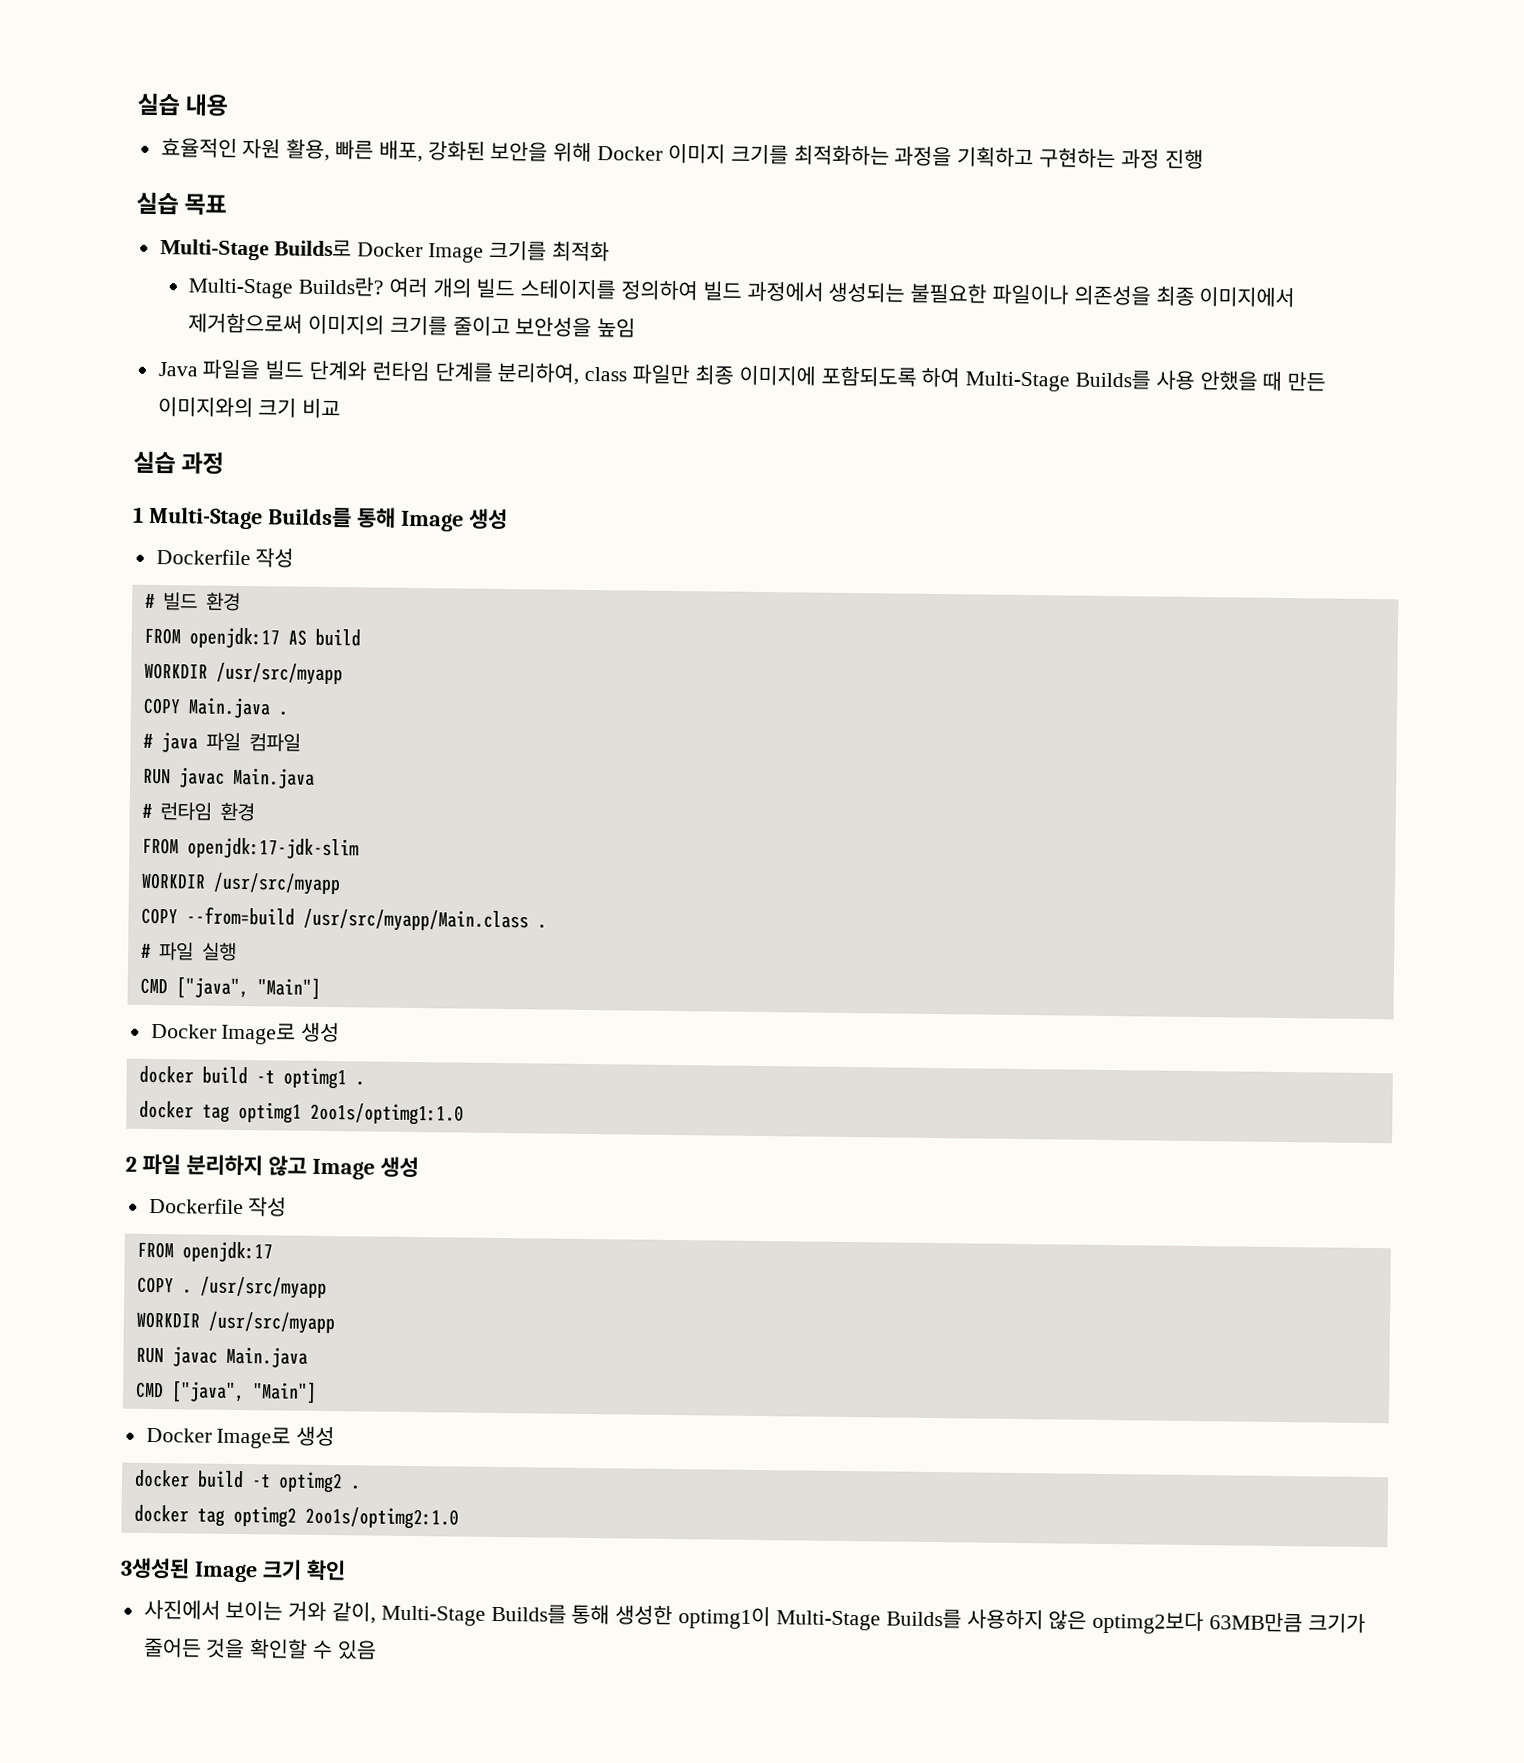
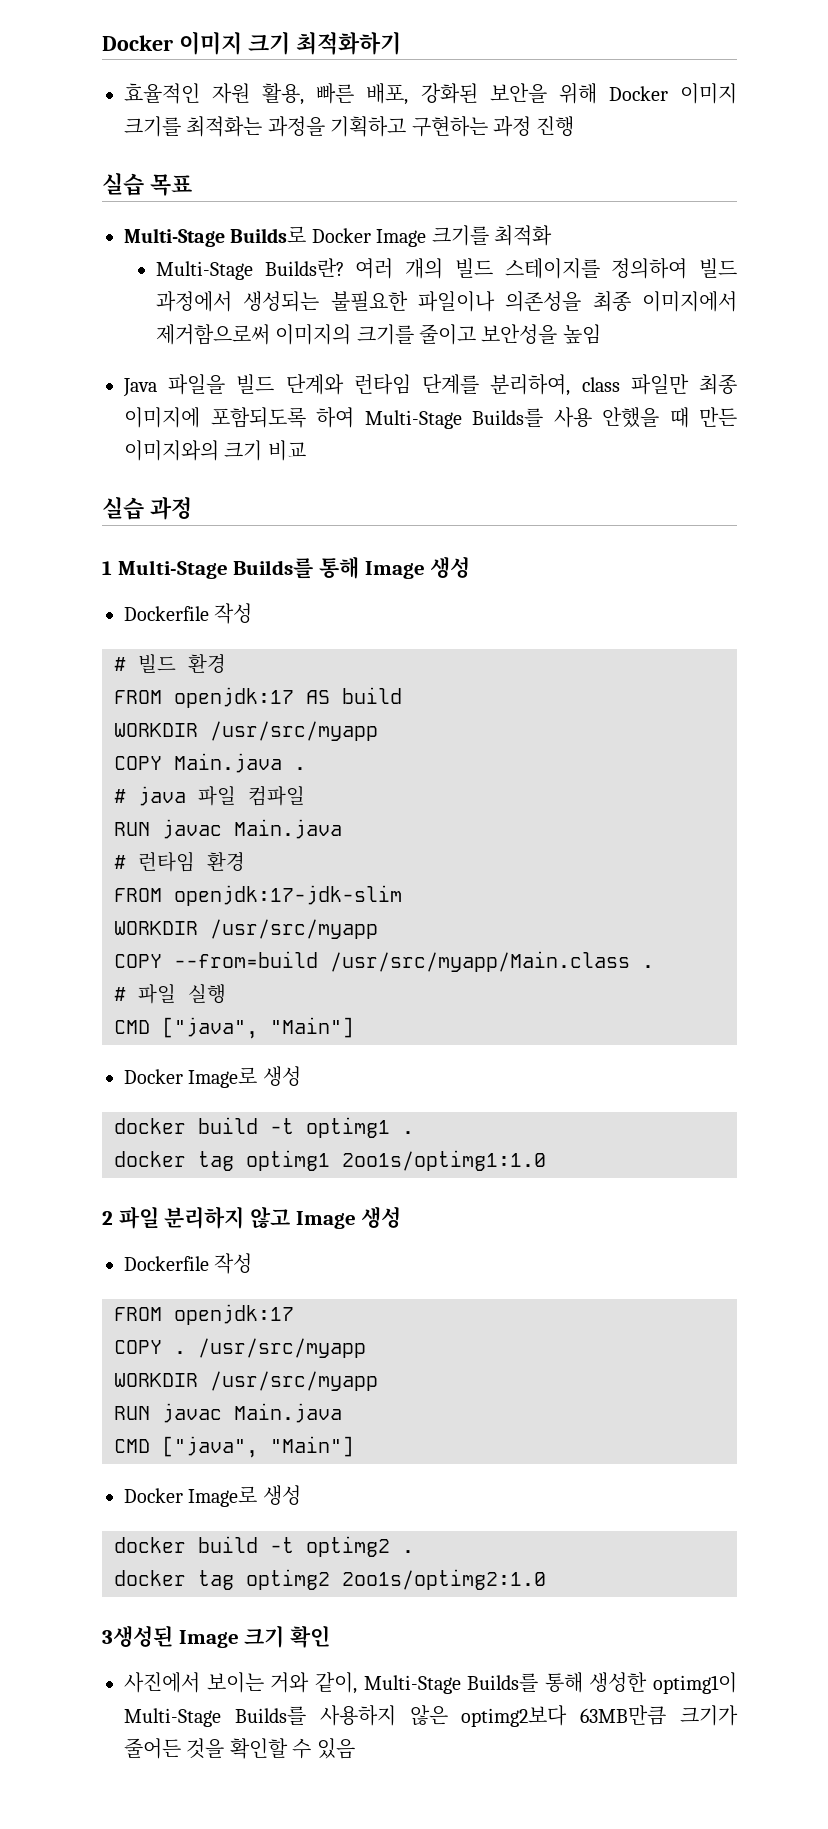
[137,92,230,117] 실습 내용 -> [102,31,401,55] Docker 이미지 크기 최적화하기
[793,145,890,166] 최적화하는 -> [186,116,263,137] 최적화는

